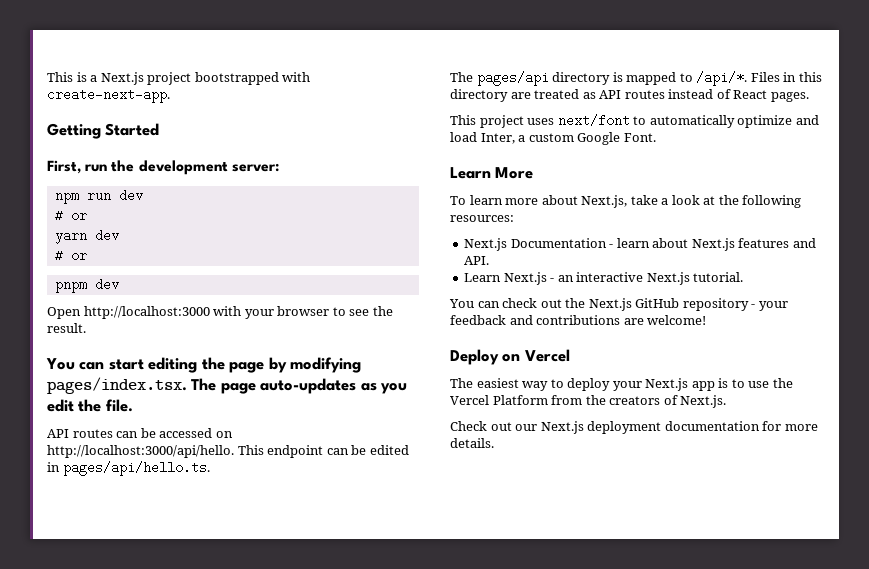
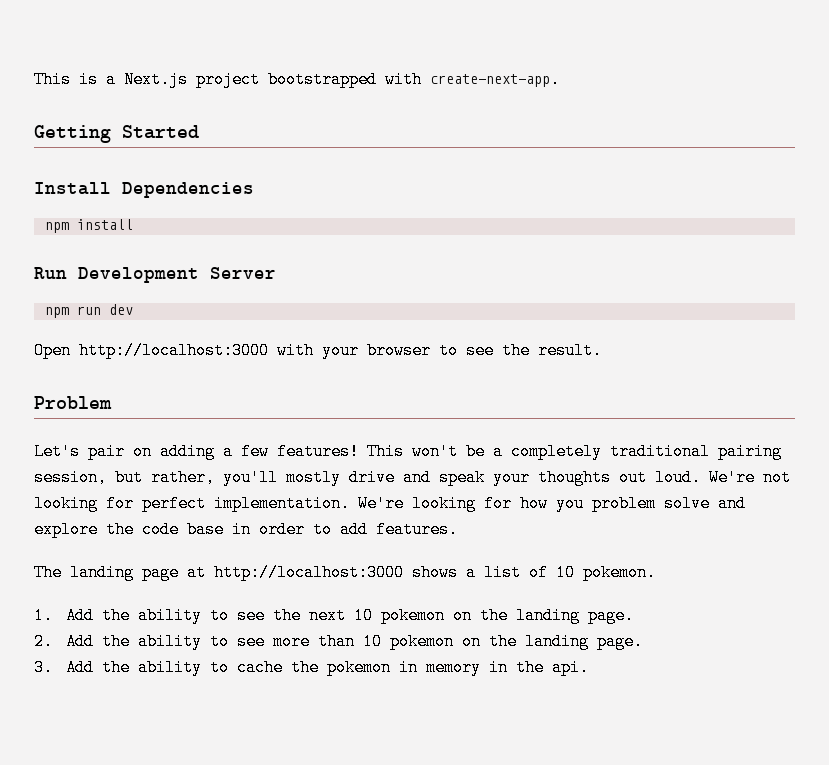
[47,160,279,175] [54,189,143,204] [54,209,87,222] [54,229,119,244] [54,249,87,262] [54,282,87,293] First, run the development server: // npm run dev // # or // yarn dev // # or // pnpm -> [34,182,254,198] [44,219,133,233] [34,267,276,283] [44,306,101,318] Install Dependencies // npm install // Run Development Server // npm run
[46,357,362,373] [47,377,408,394] [47,399,133,412] [47,428,233,438] [47,445,409,458] [47,461,210,476] [450,71,822,86] [450,89,809,102] [450,114,819,128] [450,132,656,145] [450,167,534,179] [450,195,802,208] [450,215,514,222] [464,238,816,251] [464,256,490,265] [464,272,744,285] [449,298,788,311] [450,315,707,325] [450,349,570,365] [450,378,793,391] [450,395,727,408] [450,421,818,434] [450,438,494,448] You can start editing the page by modifying pages/index.tsx. The page auto-updates as you edit the file. // API routes can be accessed on http://localhost:3000/api/hello. This endpoint can be edited in pages/api/hello.ts. // The pages/api directory is mapped to /api/*. Files in this directory are treated as API routes instead of React pages. // This project uses next/font to automatically optimize and load Inter, a custom Google Font. // Learn More // To learn more about Next.js, take a look at the following resources: // Next.js Documentation - learn about Next.js features and API. // Learn Next.js - an interactive Next.js tutorial. // You can check out the Next.js GitHub repository - your feedback and contributions are welcome! // Deploy on Vercel // The easiest way to deploy your Next.js app is to use the Vercel Platform from the creators of Next.js. // Check out our Next.js deployment documentation for more details. -> [34,396,112,409] [34,443,782,460] [34,469,791,486] [34,495,746,512] [34,521,458,538] [34,564,656,581] [34,607,634,624] [34,633,643,650] [34,659,589,676] Problem // Let's pair on adding a few features! This won't be a completely traditional pairing session, but rather, you'll mostly drive and speak your thoughts out loud. We're not looking for perfect implementation. We're looking for how you problem solve and explore the code base in order to add features. // The landing page at http://localhost:3000 shows a list of 10 pokemon. // 1. Add the ability to see the next 10 pokemon on the landing page. // 2. Add the ability to see more than 10 pokemon on the landing page. // 3. Add the ability to cache the pokemon in memory in the api.

